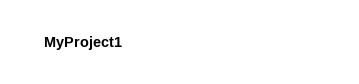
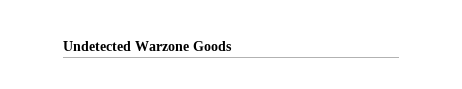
[44,36,122,50] MyProject1 -> [63,41,232,51] Undetected Warzone Goods

